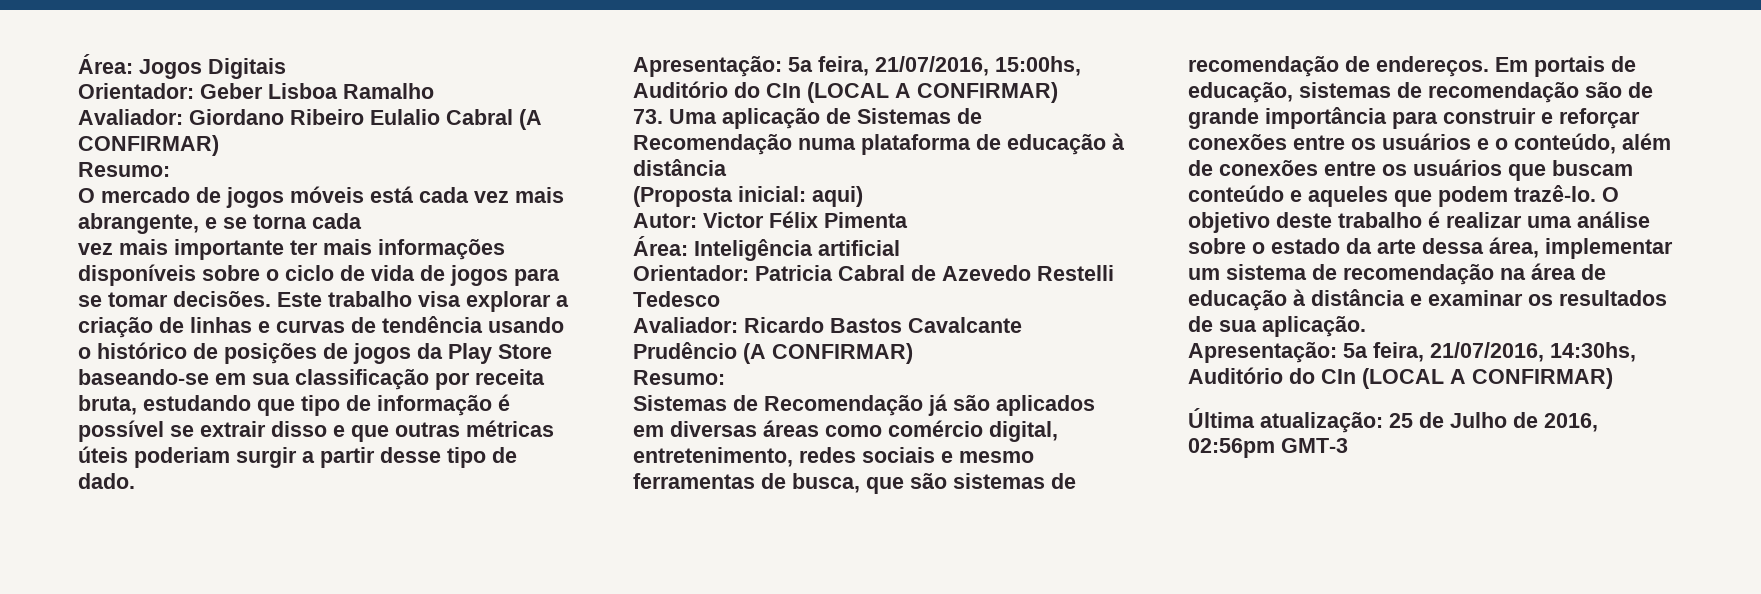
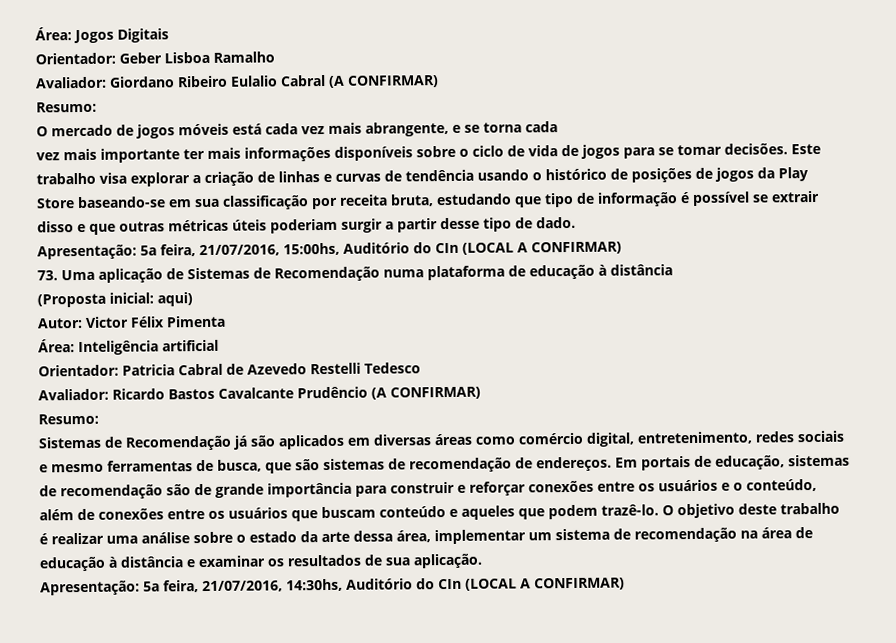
[1188,408,1598,433] [1188,438,1348,458] // Última atualização: 25 de Julho de 2016, 02:56pm GMT-3 -> (625, 584) none

